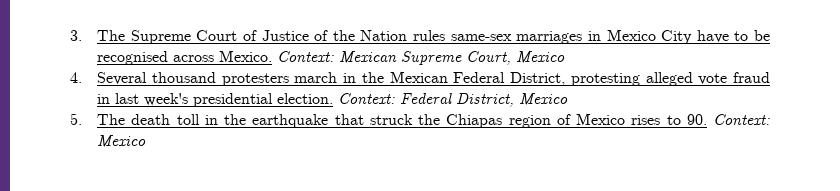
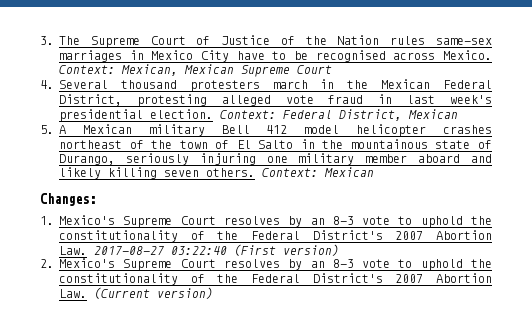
(335, 56) none -> [121,64,178,76] Mexican,
[466,51,566,65] Court, Mexico -> [297,65,332,74] Court
[519,93,569,105] Mexico -> [408,109,458,119] Mexican
[97,113,771,128] [97,135,147,147] The death toll in the earthquake that struck the Chiapas region of Mexico rises to 90. Context: Mexico -> [59,124,492,137] [59,139,492,149] [59,153,492,165] [59,167,374,179] [40,193,96,206] [40,215,493,228] [59,230,493,242] [59,244,339,256] [40,258,493,271] [59,273,493,285] [59,287,213,299] A Mexican military Bell 412 model helicopter crashes northeast of the town of El Salto in the mountainous state of Durango, seriously injuring one military member aboard and likely killing seven others. Context: Mexican // Changes: // 1. Mexico's Supreme Court resolves by an 8-3 vote to uphold the constitutionality of the Federal District's 2007 Abortion Law. 2017-08-27 03:22:40 (First version) // 2. Mexico's Supreme Court resolves by an 8-3 vote to uphold the constitutionality of the Federal District's 2007 Abortion Law. (Current version)

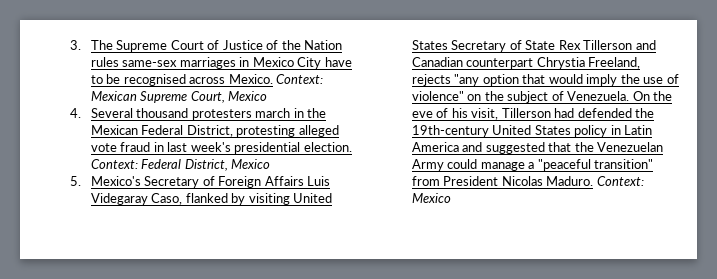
[121,64,178,76] Mexican, -> (324, 79) none
[297,65,332,74] Court -> [190,91,268,103] Court, Mexico
[408,109,458,119] [40,124,492,137] [59,139,492,149] [59,153,492,165] [59,167,374,179] [40,193,96,206] [40,215,493,228] [59,230,493,242] [59,244,339,256] [40,258,493,271] [59,273,493,285] [59,287,213,299] Mexican // 5. A Mexican military Bell 412 model helicopter crashes northeast of the town of El Salto in the mountainous state of Durango, seriously injuring one military member aboard and likely killing seven others. Context: Mexican // Changes: // 1. Mexico's Supreme Court resolves by an 8-3 vote to uphold the constitutionality of the Federal District's 2007 Abortion Law. 2017-08-27 03:22:40 (First version) // 2. Mexico's Supreme Court resolves by an 8-3 vote to uphold the constitutionality of the Federal District's 2007 Abortion Law. (Current version) -> [231,159,271,169] [70,176,331,188] [90,193,333,205] [411,40,656,52] [411,57,641,69] [411,74,679,86] [411,91,673,103] [411,108,655,120] [411,125,653,137] [411,142,664,154] [411,159,654,171] [411,176,644,186] [411,193,451,203] Mexico // 5. Mexico's Secretary of Foreign Affairs Luis Videgaray Caso, flanked by visiting United States Secretary of State Rex Tillerson and Canadian counterpart Chrystia Freeland, rejects "any option that would imply the use of violence" on the subject of Venezuela. On the eve of his visit, Tillerson had defended the 19th-century United States policy in Latin America and suggested that the Venezuelan Army could manage a "peaceful transition" from President Nicolas Maduro. Context: Mexico

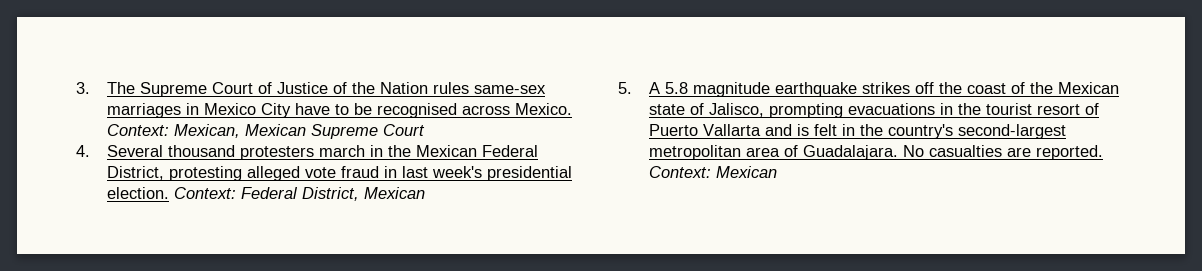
(324, 79) none -> [173,124,240,138] Mexican,
[190,91,268,103] Court, Mexico -> [382,124,425,136] Court
[231,159,271,169] Mexico -> [363,187,425,199] Mexican
[90,176,331,188] [90,193,333,205] [411,40,656,52] [411,57,641,69] [411,74,679,86] [411,91,673,103] [411,108,655,120] [411,125,653,137] [411,142,664,154] [411,159,654,171] [411,176,644,186] [411,193,451,203] Mexico's Secretary of Foreign Affairs Luis Videgaray Caso, flanked by visiting United States Secretary of State Rex Tillerson and Canadian counterpart Chrystia Freeland, rejects "any option that would imply the use of violence" on the subject of Venezuela. On the eve of his visit, Tillerson had defended the 19th-century United States policy in Latin America and suggested that the Venezuelan Army could manage a "peaceful transition" from President Nicolas Maduro. Context: Mexico -> [648,82,1119,97] [648,103,1099,118] [648,124,1066,139] [648,145,1103,160] [648,166,777,178] A 5.8 magnitude earthquake strikes off the coast of the Mexican state of Jalisco, prompting evacuations in the tourist resort of Puerto Vallarta and is felt in the country's second-largest metropolitan area of Guadalajara. No casualties are reported. Context: Mexican

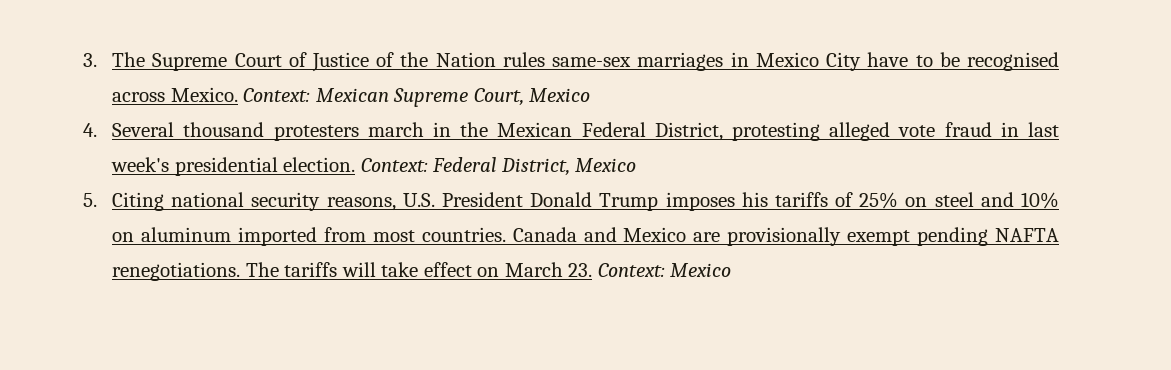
[173,124,240,138] Mexican, -> (311, 95) none
[382,124,425,136] Court -> [473,88,591,106] Court, Mexico
[363,187,425,199] Mexican -> [575,158,637,172] Mexico
[648,82,1119,97] [648,103,1099,118] [648,124,1066,139] [648,145,1103,160] [648,166,777,178] A 5.8 magnitude earthquake strikes off the coast of the Mexican state of Jalisco, prompting evacuations in the tourist resort of Puerto Vallarta and is felt in the country's second-largest metropolitan area of Guadalajara. No casualties are reported. Context: Mexican -> [112,192,1059,211] [112,227,1059,246] [112,262,732,281] Citing national security reasons, U.S. President Donald Trump imposes his tariffs of 25% on steel and 10% on aluminum imported from most countries. Canada and Mexico are provisionally exempt pending NAFTA renegotiations. The tariffs will take effect on March 23. Context: Mexico

